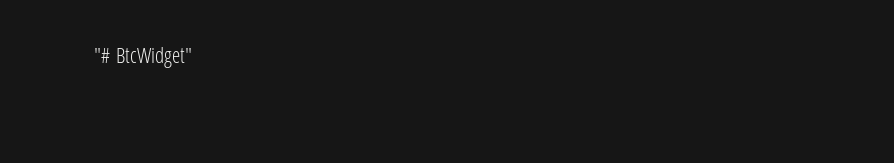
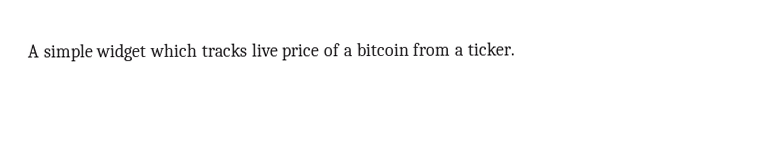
[94,47,192,68] "# BtcWidget" -> [27,41,515,62] A simple widget which tracks live price of a bitcoin from a ticker.

